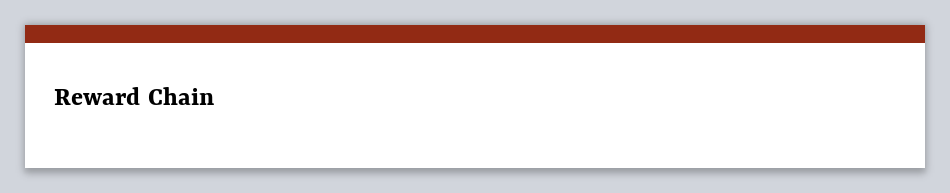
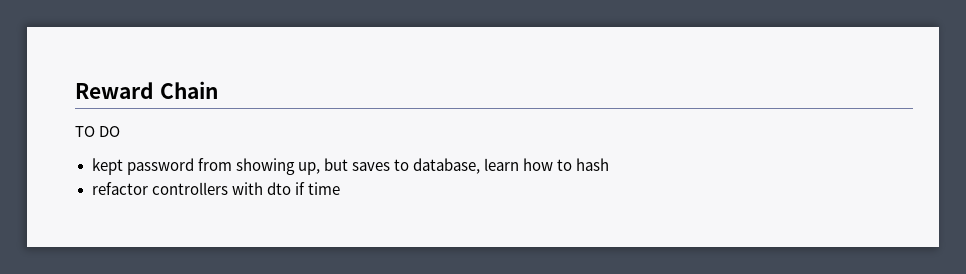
(214, 96) none -> [75,126,121,137] [91,158,610,175] [91,182,340,195] // TO DO // kept password from showing up, but saves to database, learn how to hash // refactor controllers with dto if time

